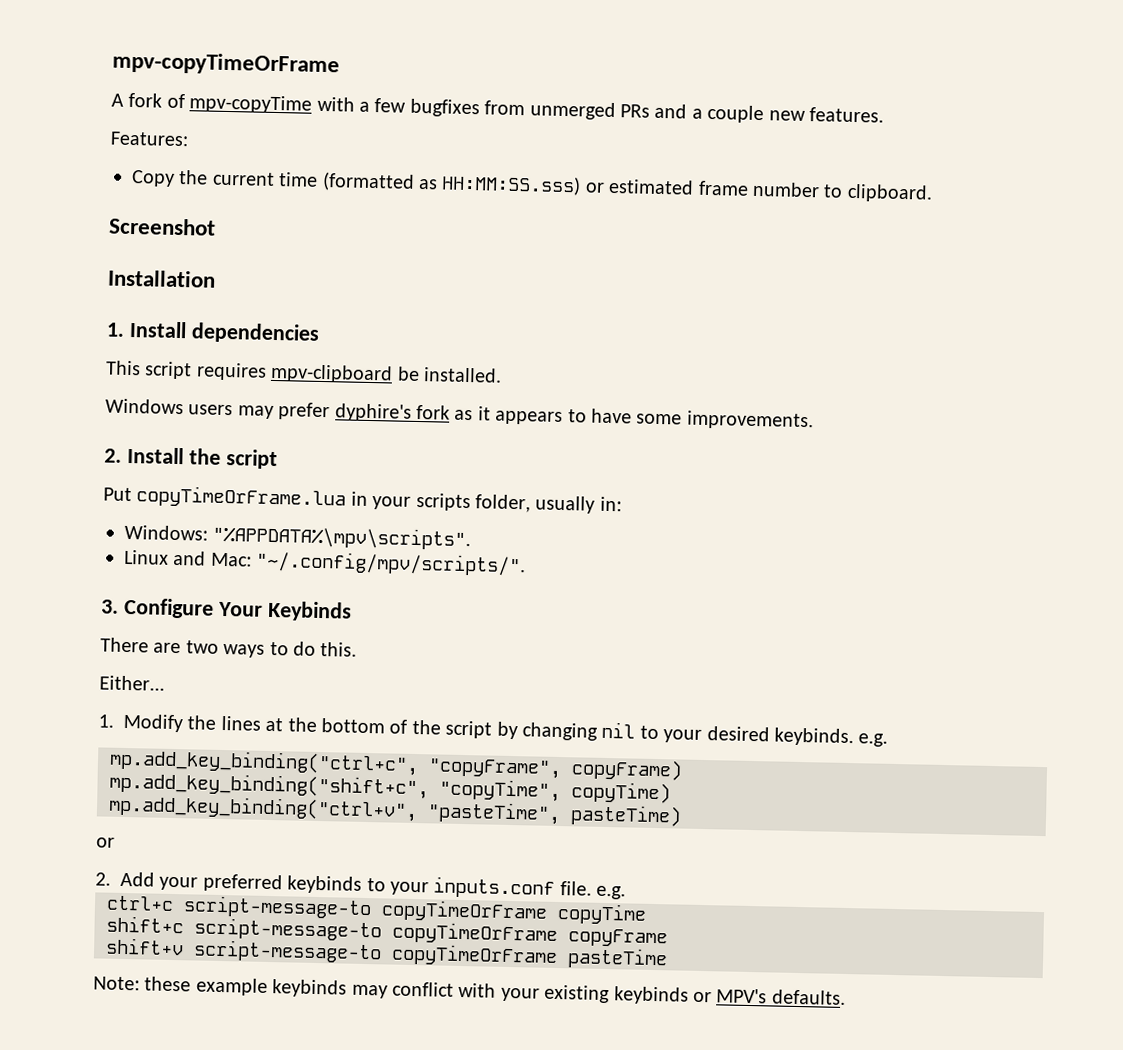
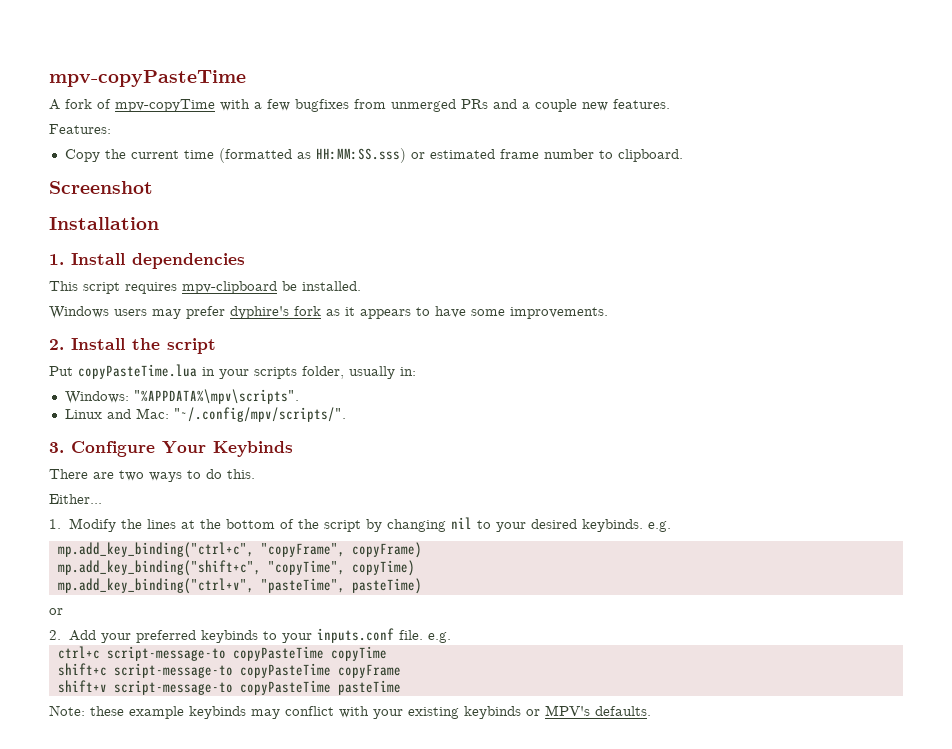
[112,51,340,77] mpv-copyTimeOrFrame -> [49,70,246,87] mpv-copyPasteTime
[136,485,347,510] copyTimeOrFrame.lua -> [78,364,197,379] copyPasteTime.lua
[381,899,548,923] copyTimeOrFrame -> [232,646,324,661] copyPasteTime
[392,921,558,946] copyTimeOrFrame -> [239,663,331,678] copyPasteTime
[391,943,558,967] copyTimeOrFrame -> [239,680,331,695] copyPasteTime

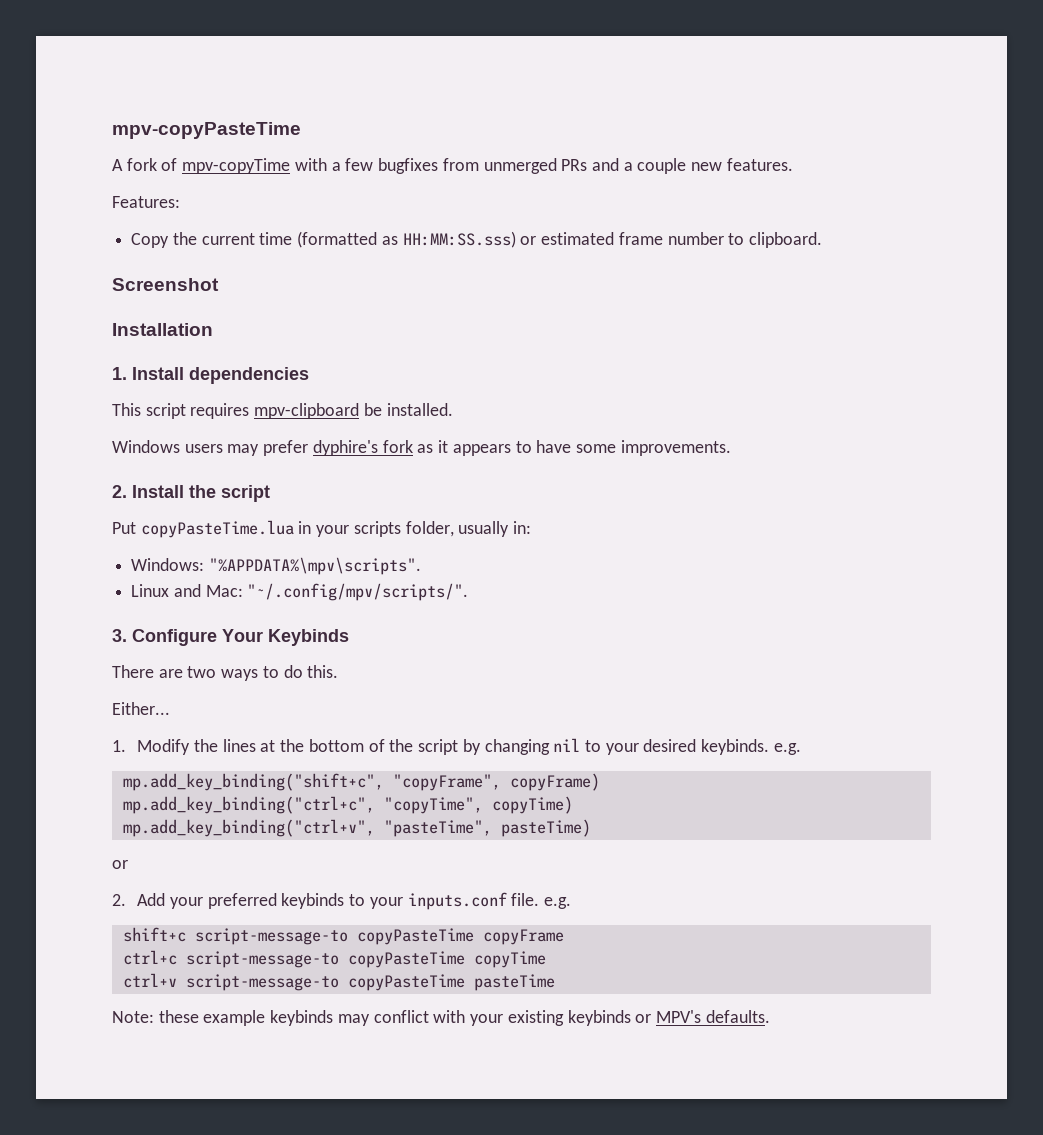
[57,542,254,558] mp.add_key_binding("ctrl+c", -> [122,773,384,791] mp.add_key_binding("shift+c",
[57,560,261,576] mp.add_key_binding("shift+c", -> [122,796,375,814] mp.add_key_binding("ctrl+c",
(451, 637) none -> [122,927,564,945] // shift+c script-message-to copyPasteTime copyFrame
[57,663,401,678] [57,680,107,693] shift+c script-message-to copyPasteTime copyFrame // shift+v -> [122,973,177,988] ctrl+v

